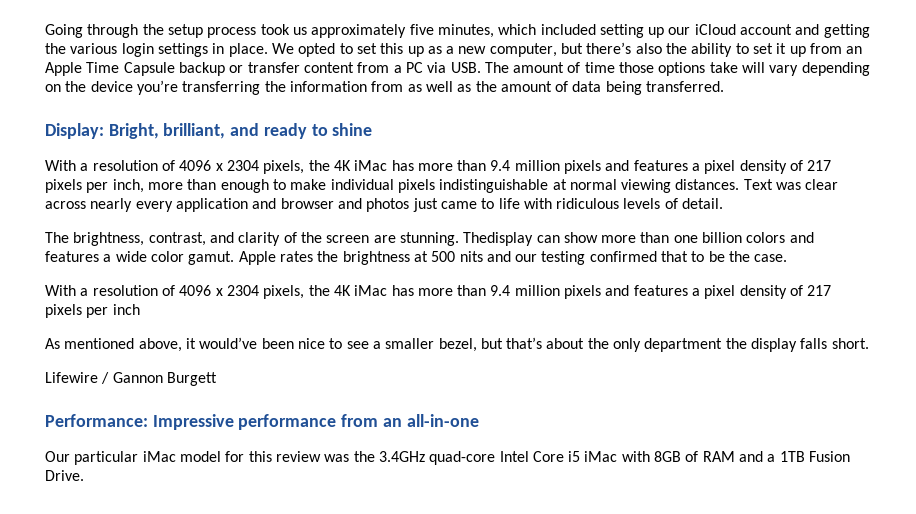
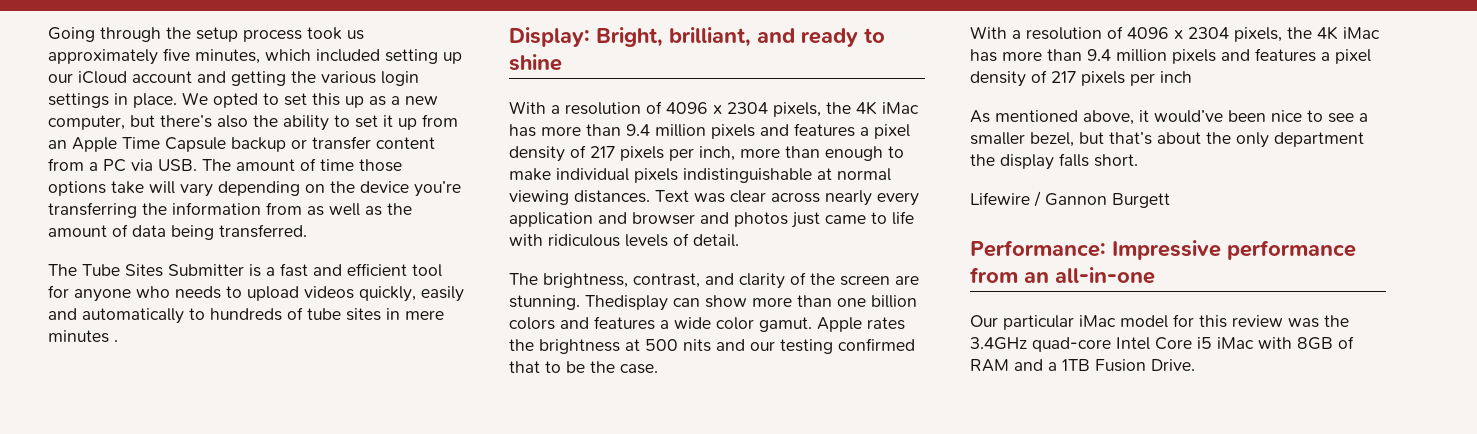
(725, 86) none -> [48,263,442,277] [48,285,464,302] [48,307,444,324] [48,330,118,343] // The Tube Sites Submitter is a fast and efficient tool for anyone who needs to upload videos quickly, easily and automatically to hundreds of tube sites in mere minutes .

